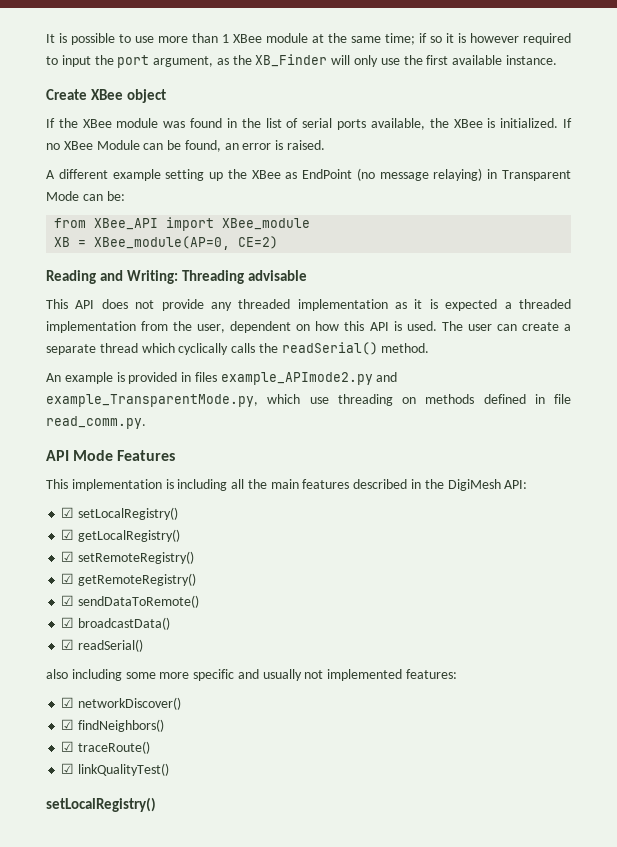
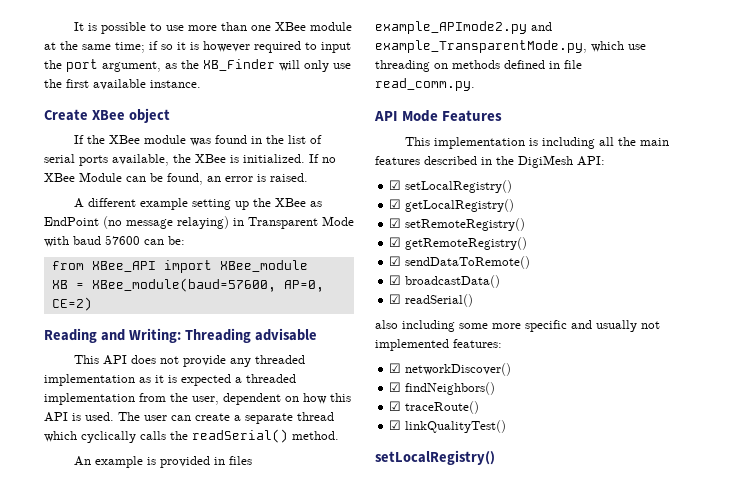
[222,34,229,43] 1 -> [251,25,272,31] one
(79, 196) none -> [44,235,140,247] with baud 57600
[94,236,231,250] XBee_module(AP=0, -> [91,278,324,292] XBee_module(baud=57600, AP=0,

